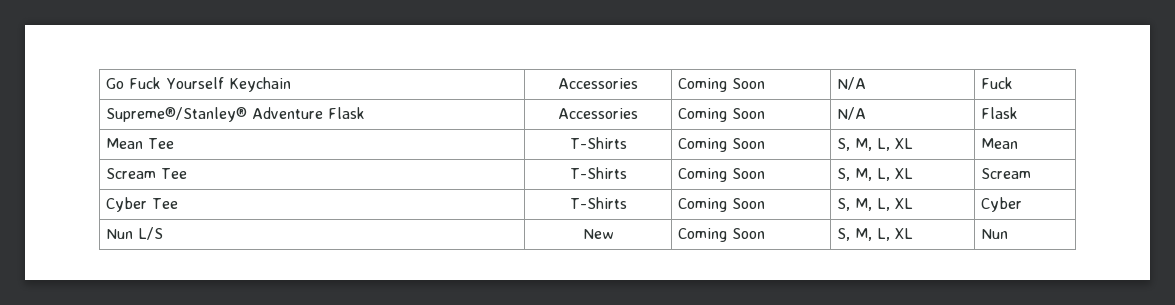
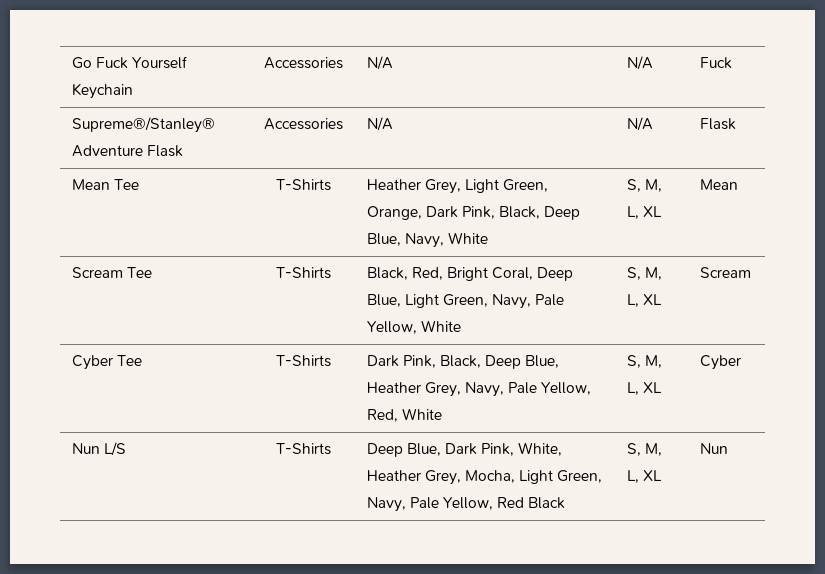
[678,78,766,92] Coming Soon -> [366,56,393,70] N/A
[678,108,766,122] Coming Soon -> [366,117,393,131] N/A
[678,138,766,152] Coming Soon -> [366,179,549,194] [366,206,581,220] [366,232,488,248] Heather Grey, Light Green, Orange, Dark Pink, Black, Deep Blue, Navy, White
[678,168,766,182] Coming Soon -> [366,267,574,281] [366,294,565,309] [366,320,461,334] Black, Red, Bright Coral, Deep Blue, Light Green, Navy, Pale Yellow, White
[678,198,766,212] Coming Soon -> [366,355,560,369] [366,382,592,397] [366,408,442,422] Dark Pink, Black, Deep Blue, Heather Grey, Navy, Pale Yellow, Red, White
[582,229,614,239] [678,228,766,242] New | Coming Soon -> [276,443,331,455] [366,442,563,457] [366,470,603,485] [366,497,566,512] T-Shirts | Deep Blue, Dark Pink, White, Heather Grey, Mocha, Light Green, Navy, Pale Yellow, Red Black

